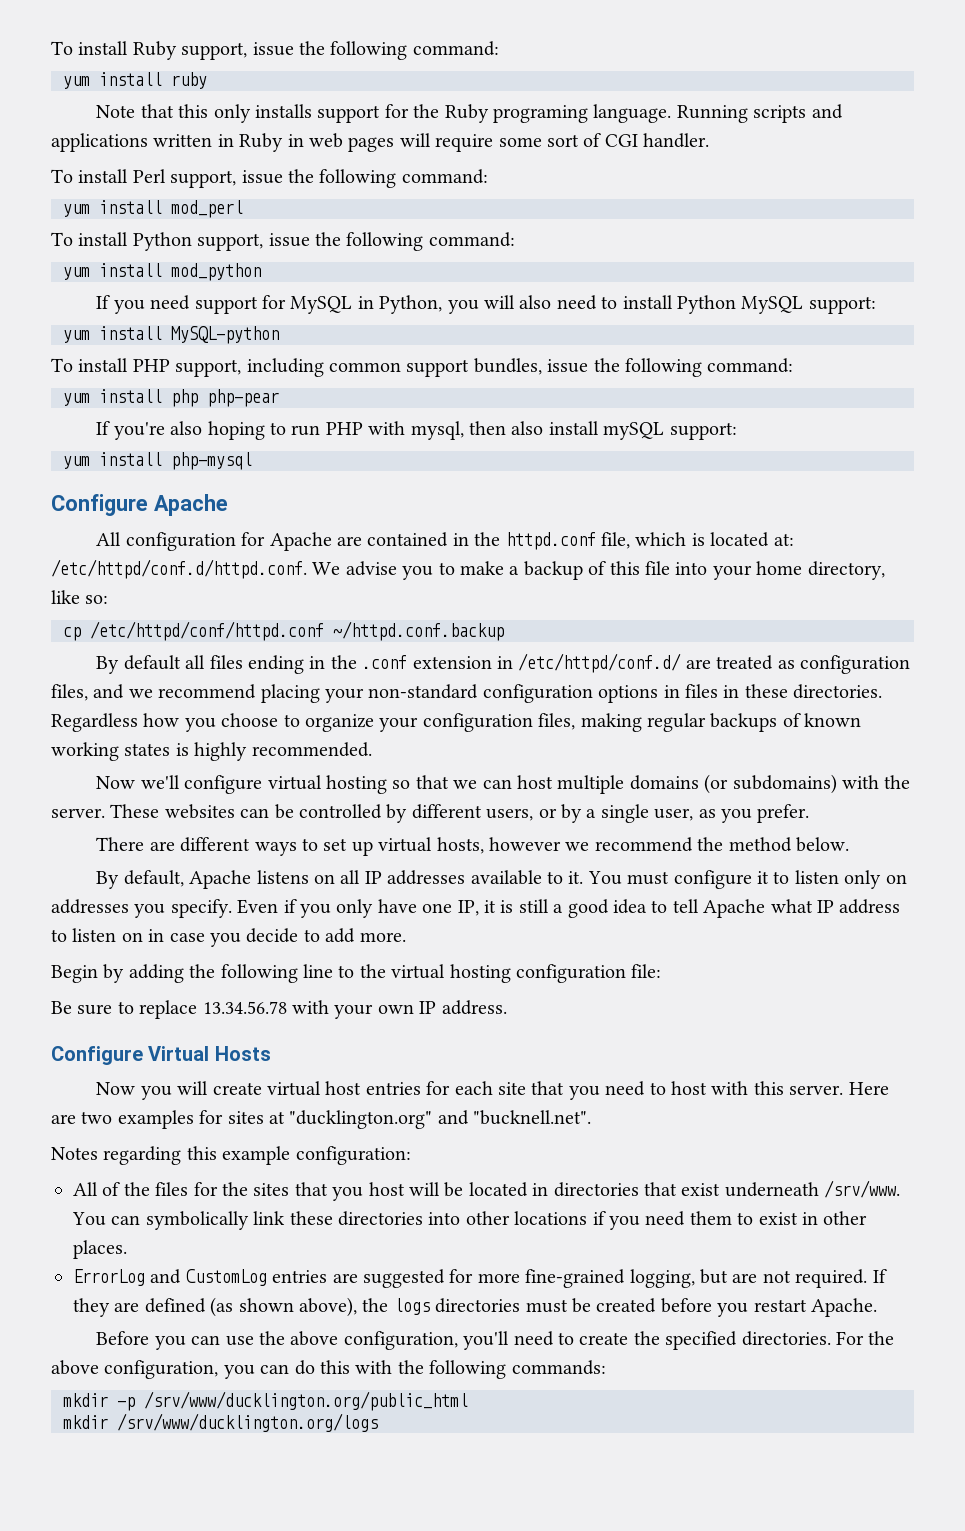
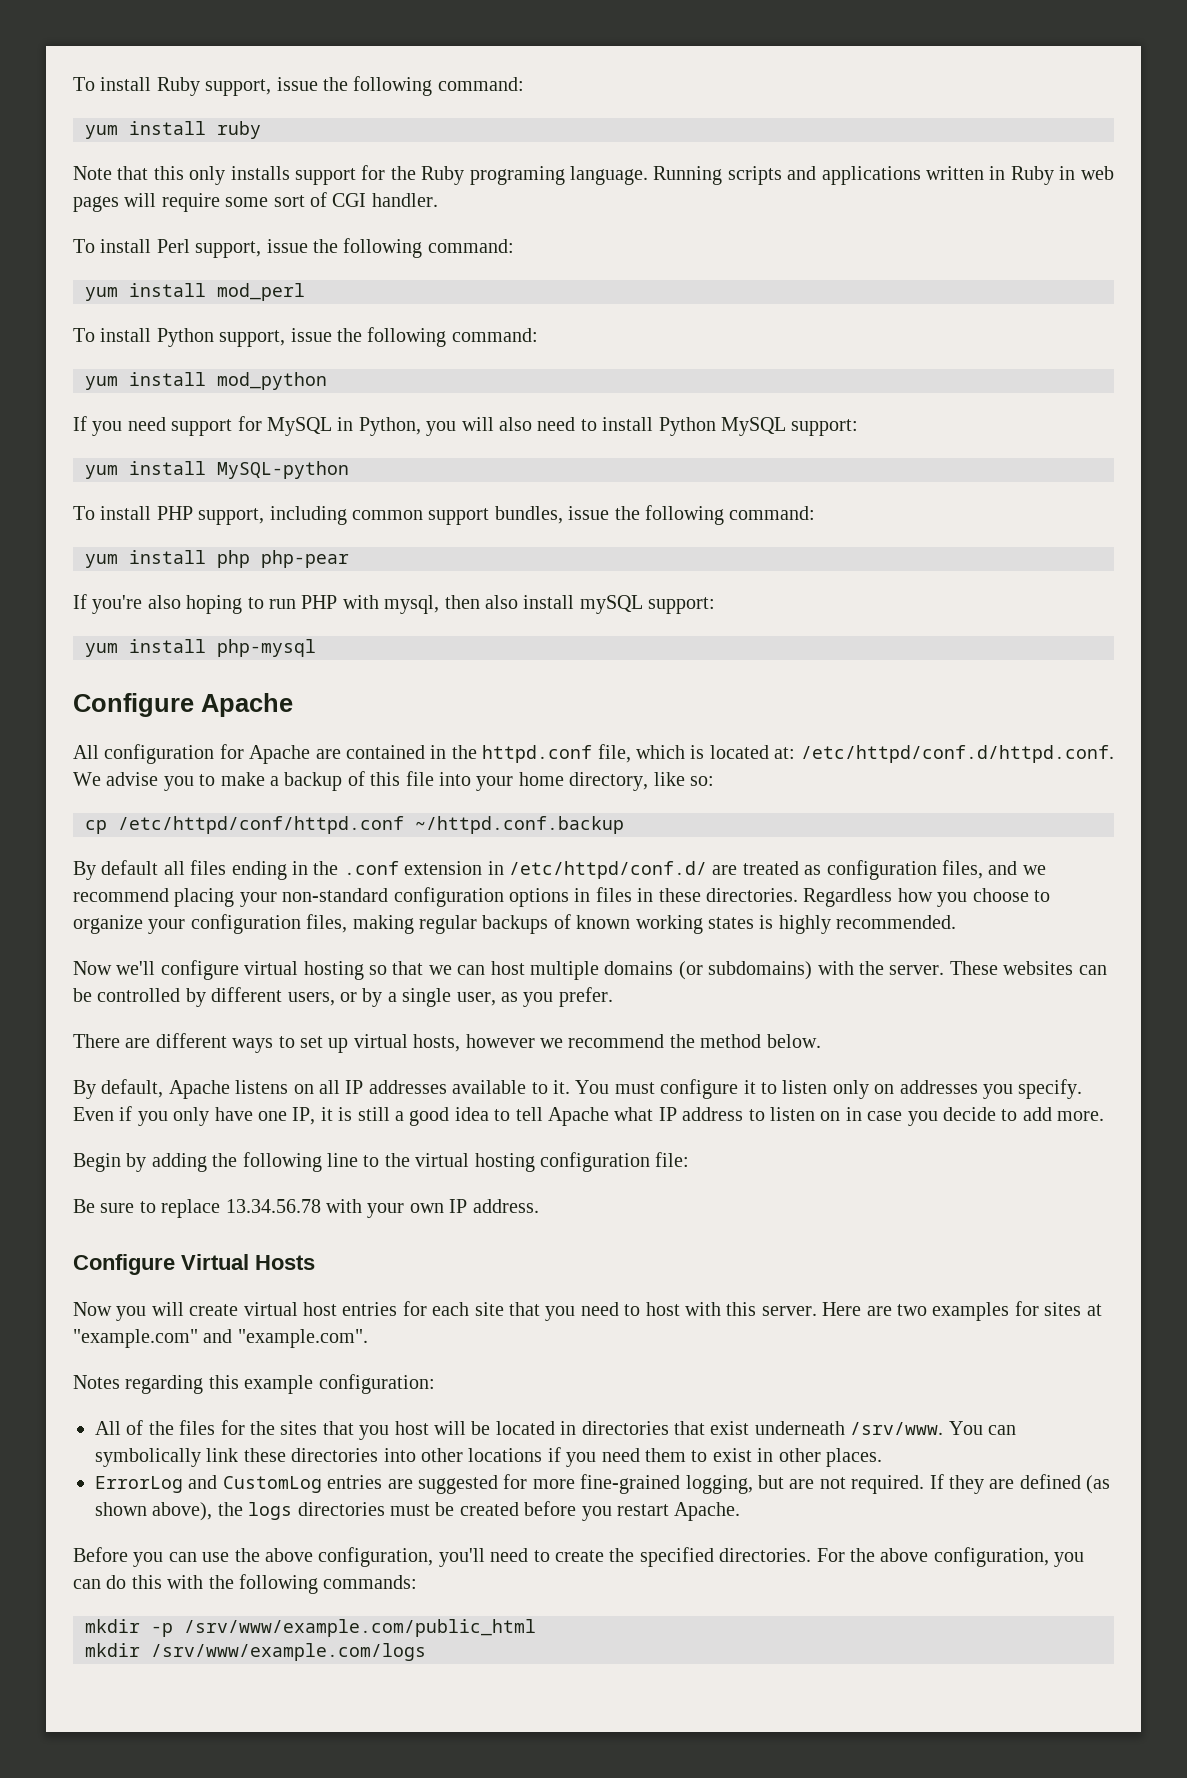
[289,1110,592,1129] "ducklington.org" and "bucknell.net". -> [73,1329,368,1348] "example.com" and "example.com".
[144,1391,468,1411] [63,1413,378,1432] /srv/www/ducklington.org/public_html // mkdir /srv/www/ducklington.org/logs -> [184,1619,536,1637] [85,1643,426,1661] /srv/www/example.com/public_html // mkdir /srv/www/example.com/logs

